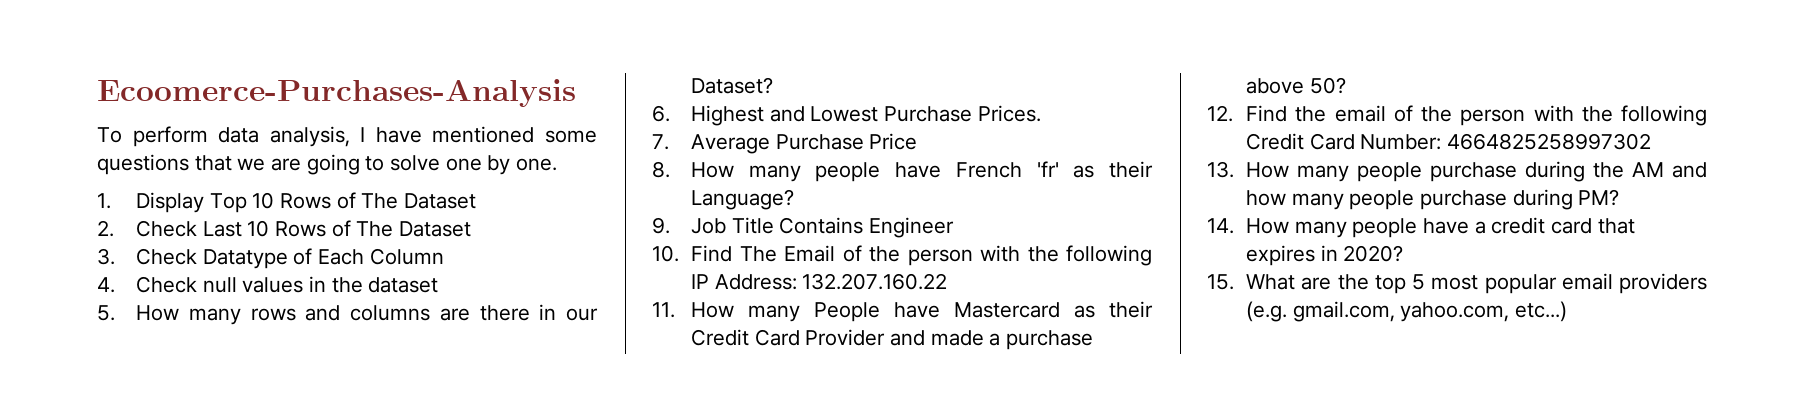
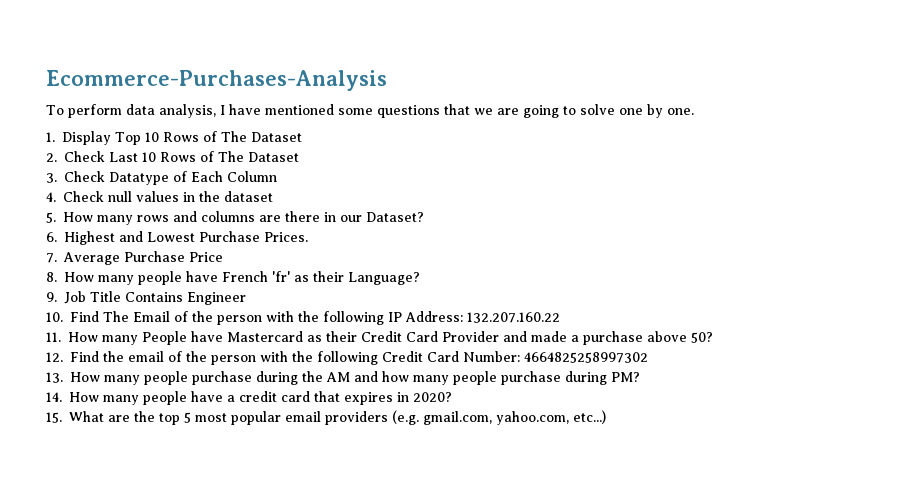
[97,79,576,107] Ecoomerce-Purchases-Analysis -> [46,70,387,91] Ecommerce-Purchases-Analysis

